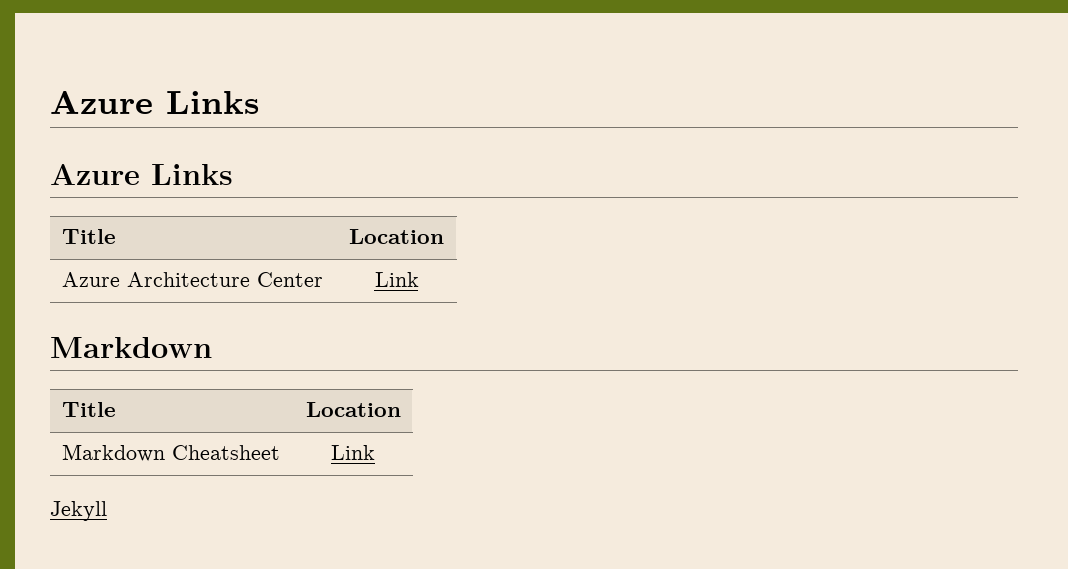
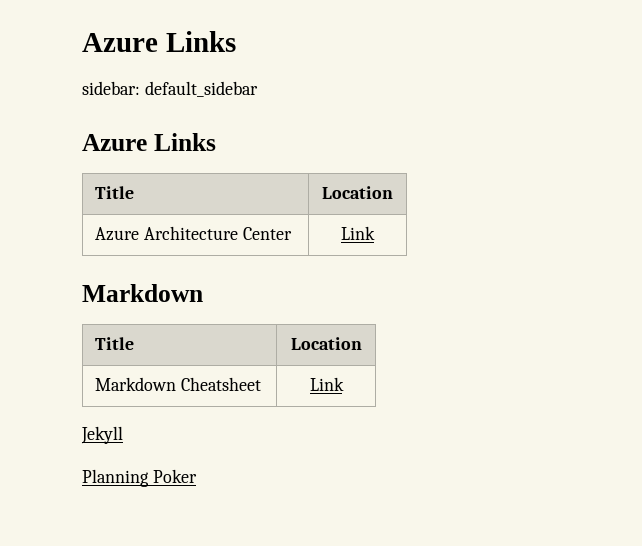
[50,91,259,114] Azure Links -> [82,31,236,52] [82,81,258,97] Azure Links // sidebar: default_sidebar
(107, 511) none -> [82,469,197,487] // Planning Poker

